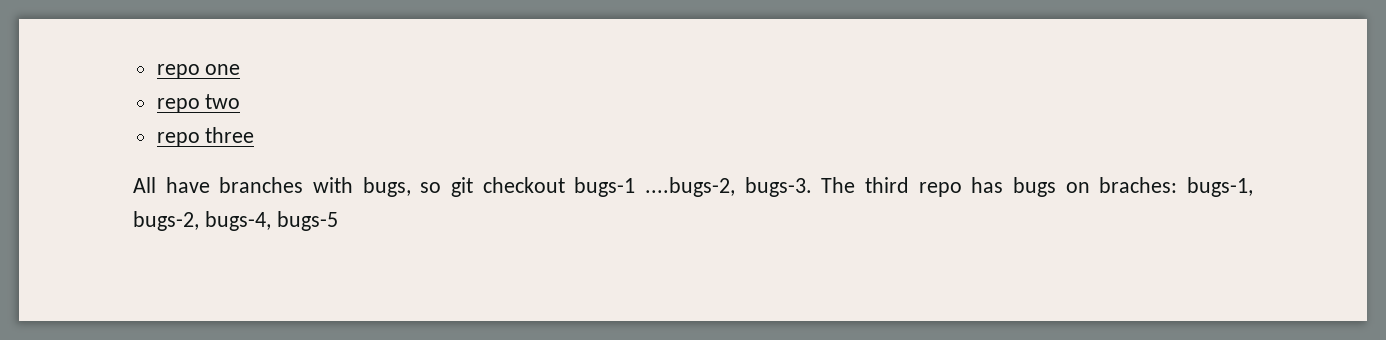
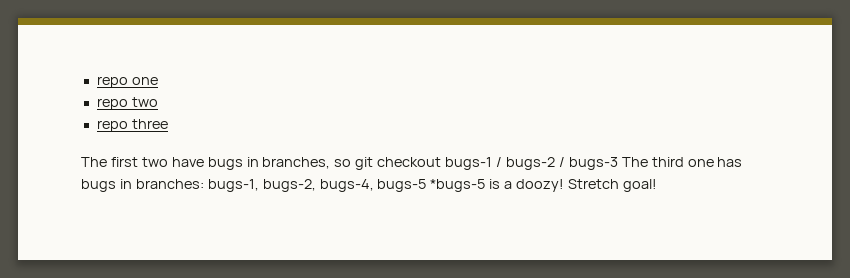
[133,177,812,197] All have branches with bugs, so git checkout bugs-1 ....bugs-2, bugs-3. -> [81,157,618,170] The first two have bugs in branches, so git checkout bugs-1 / bugs-2 / bugs-3
[918,182,962,197] repo -> [687,159,714,167] one
[1065,177,1178,193] on braches: -> [119,179,204,189] in branches:
(338, 221) none -> [430,179,657,192] *bugs-5 is a doozy! Stretch goal!

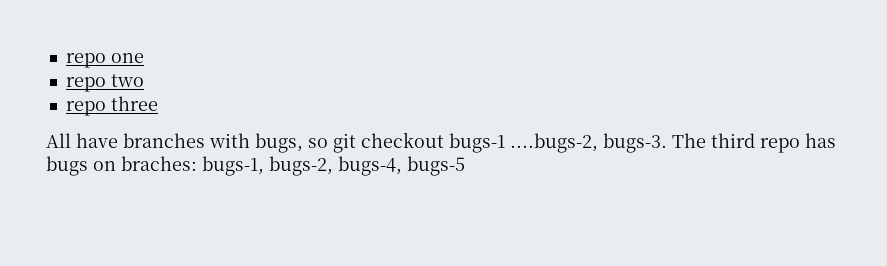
[81,157,618,170] The first two have bugs in branches, so git checkout bugs-1 / bugs-2 / bugs-3 -> [46,132,667,153] All have branches with bugs, so git checkout bugs-1 ....bugs-2, bugs-3.
[687,159,714,167] one -> [760,138,800,153] repo
[119,179,204,189] in branches: -> [93,156,197,171] on braches:
[430,179,657,192] *bugs-5 is a doozy! Stretch goal! -> (465, 166) none

